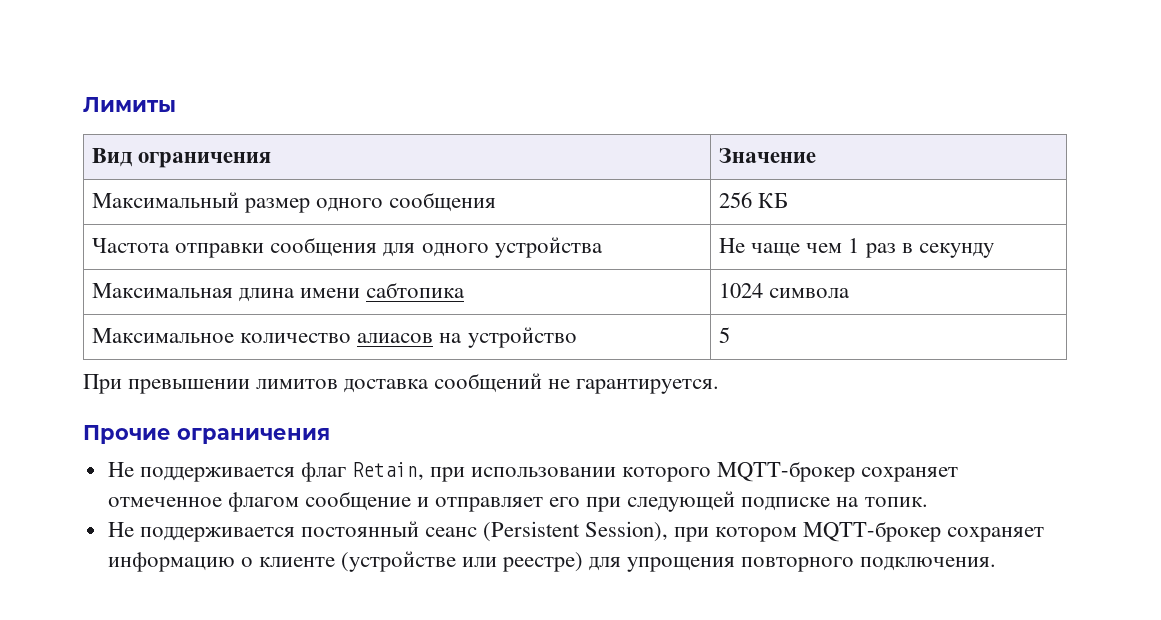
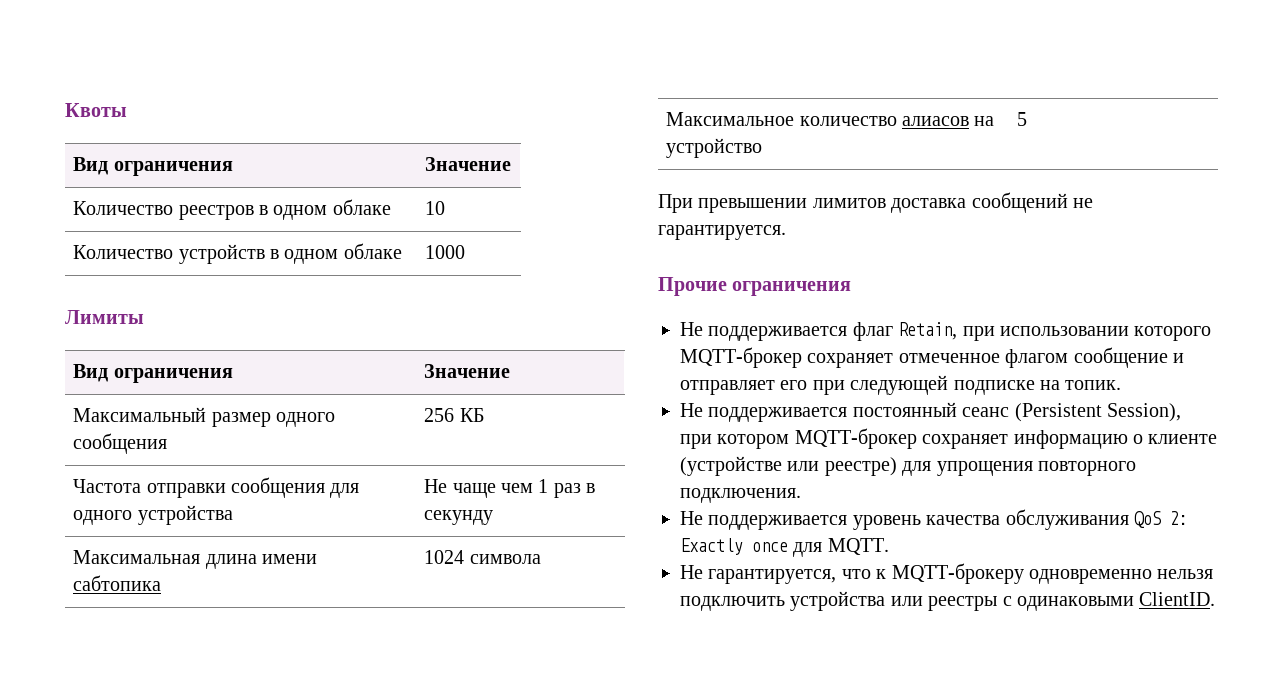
(83, 104) none -> [65,103,127,117] [73,157,233,176] [425,157,512,171] [73,199,391,220] [425,201,446,215] [73,243,402,264] [425,245,466,259] Квоты // Вид ограничения | Значение // Количество реестров в одном облаке | 10 // Количество устройств в одном облаке | 1000 //
(997, 564) none -> [680,509,1188,530] [680,538,889,557] [680,563,1214,584] [680,591,1216,611] // Не поддерживается уровень качества обслуживания QoS 2: Exactly once для MQTT. // Не гарантируется, что к MQTT-брокеру одновременно нельзя подключить устройства или реестры с одинаковыми ClientID.

